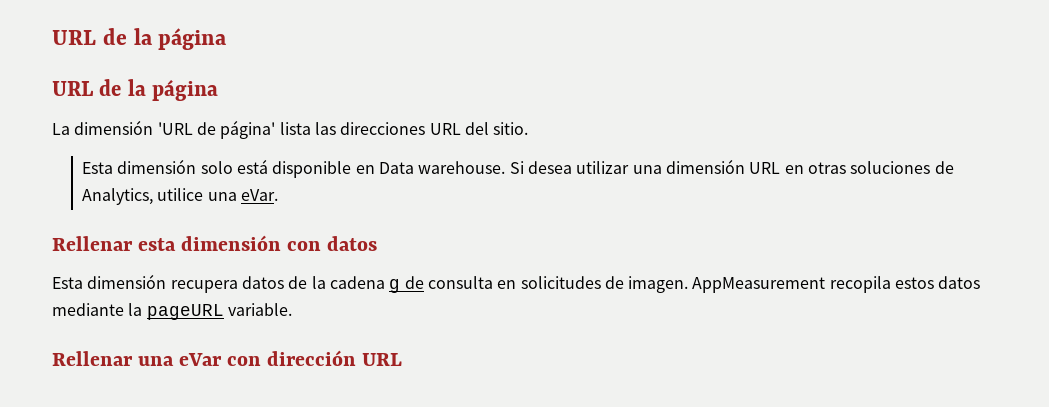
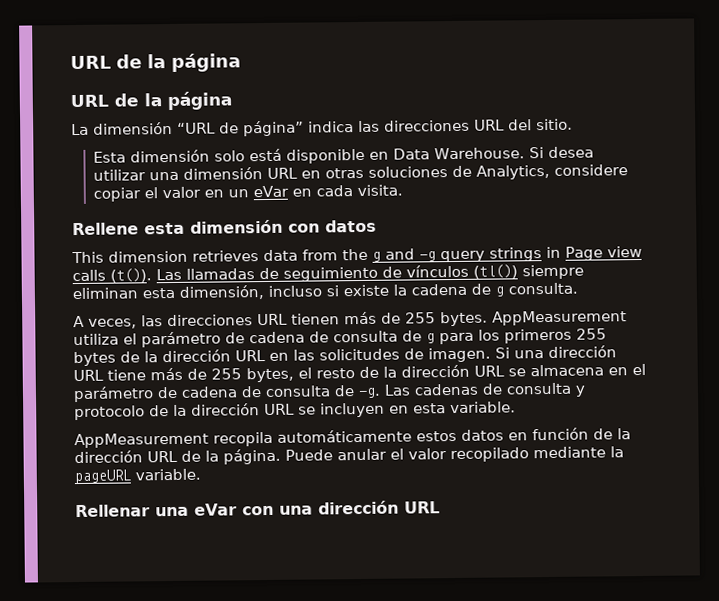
[157,120,311,139] 'URL de página' lista -> [177,120,354,137] “URL de página” indica
[418,161,506,174] warehouse. -> [434,147,526,160] Warehouse.
[157,188,279,201] [52,235,378,251] [52,274,689,293] utilice una eVar. // Rellenar esta dimensión con datos // Esta dimensión recupera datos de la cadena g de consulta en solicitudes de imagen. -> [554,164,629,176] [93,184,404,202] [72,219,377,236] [71,245,642,264] [72,264,584,283] [72,282,578,300] [73,310,627,329] [73,328,607,348] [73,345,617,367] [73,363,646,383] [73,382,586,403] [74,401,516,421] considere copiar el valor en un eVar en cada visita. // Rellene esta dimensión con datos // This dimension retrieves data from the g and -g query strings in Page view calls (t()). Las llamadas de seguimiento de vínculos (tl()) siempre eliminan esta dimensión, incluso si existe la cadena de g consulta. // A veces, las direcciones URL tienen más de 255 bytes. AppMeasurement utiliza el parámetro de cadena de consulta de g para los primeros 255 bytes de la dirección URL en las solicitudes de imagen. Si una dirección URL tiene más de 255 bytes, el resto de la dirección URL se almacena en el parámetro de cadena de consulta de -g. Las cadenas de consulta y protocolo de la dirección URL se incluyen en esta variable. //
(891, 284) none -> [277,429,412,443] automáticamente
(981, 282) none -> [508,427,631,441] [74,447,529,465] en función de la dirección URL de la página. Puede anular el valor recopilado
(262, 361) none -> [278,505,313,515] una

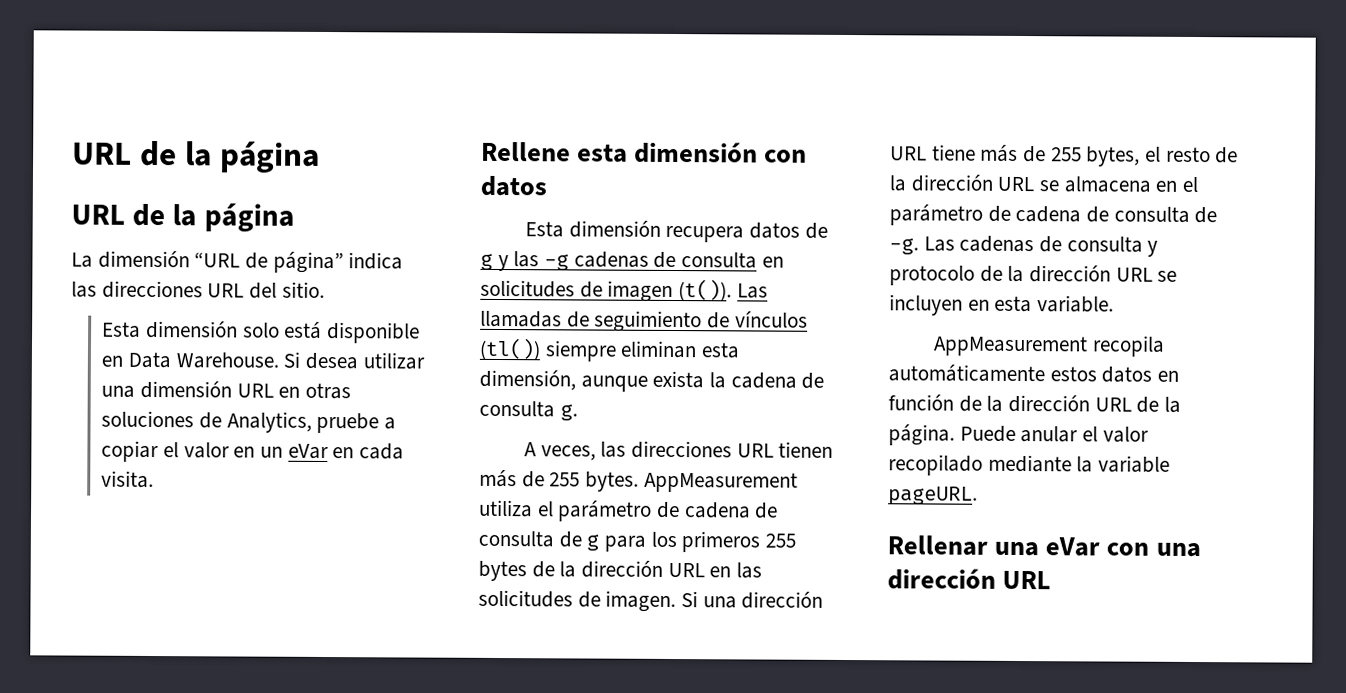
[554,164,629,176] considere -> [316,412,396,434] pruebe a
[71,245,642,264] [72,269,106,282] This dimension retrieves data from the g and -g query strings in Page view calls -> [524,220,828,243] [480,251,784,272] [480,279,674,303] Esta dimensión recupera datos de g y las -g cadenas de consulta en solicitudes de imagen
[268,284,389,297] incluso si existe -> [580,370,705,392] aunque exista
[495,282,578,297] g consulta. -> [479,400,578,421] consulta g.
[74,468,201,485] pageURL variable. -> [1098,455,1171,473] [888,486,978,506] variable pageURL.

